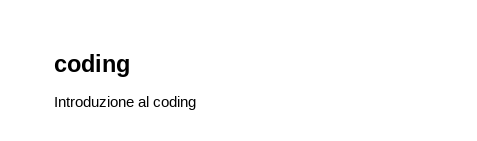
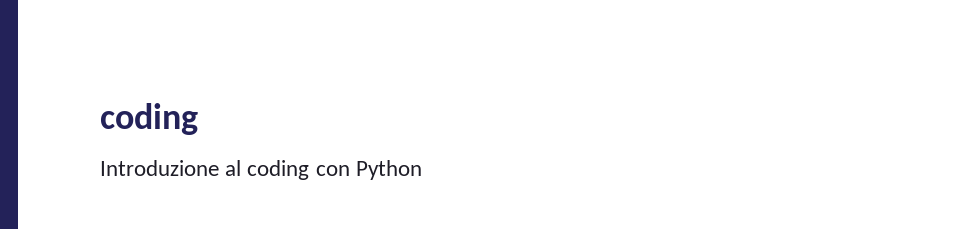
(197, 103) none -> [315,160,422,180] con Python

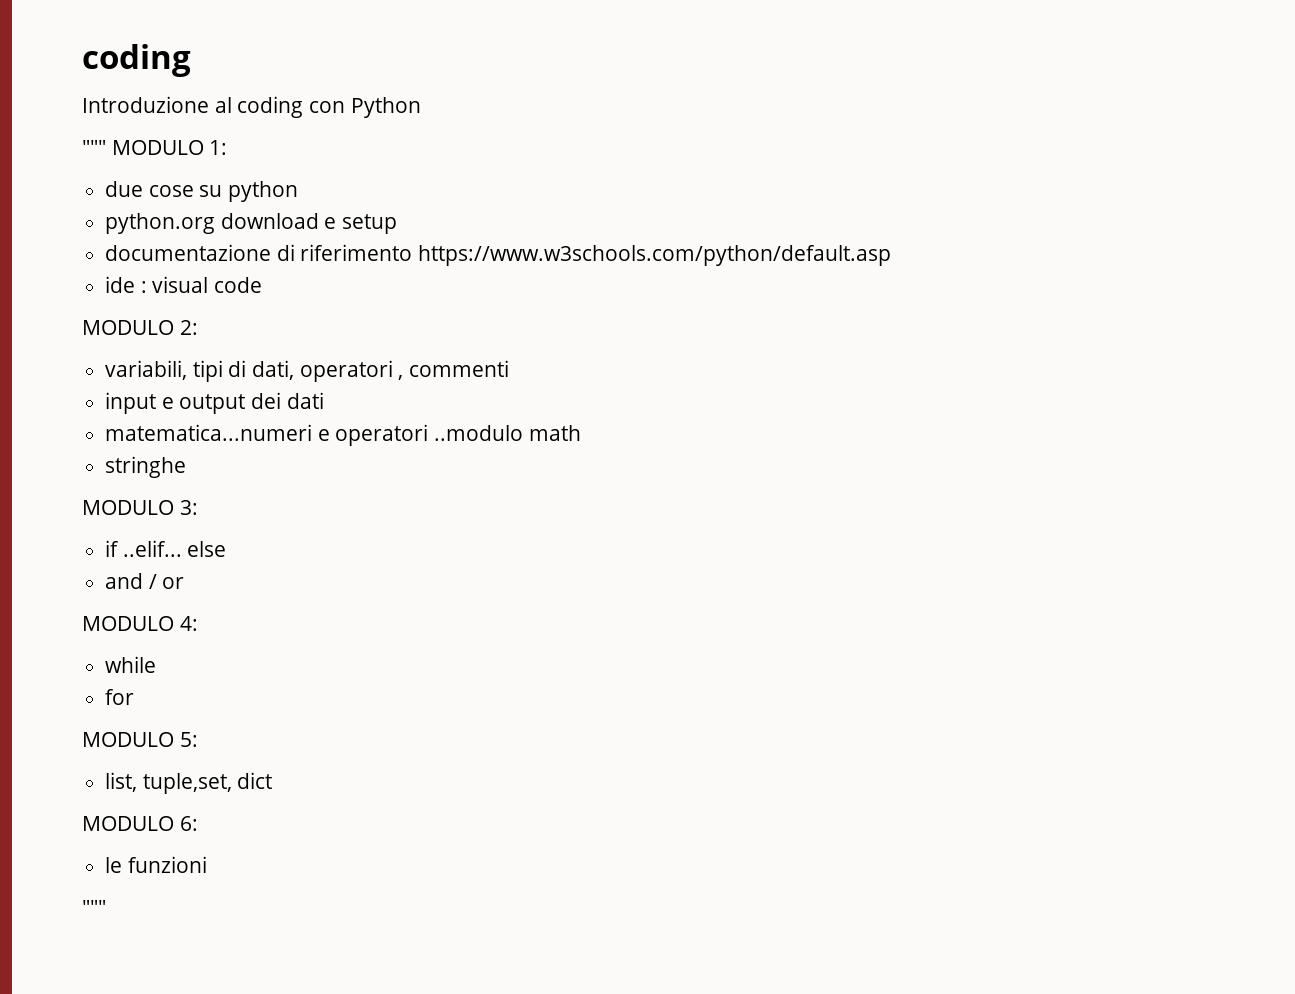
(422, 170) none -> [82,140,228,155] [105,181,299,202] [105,213,398,234] [105,244,892,266] [105,276,263,293] [82,320,198,335] [105,360,510,382] [105,392,324,414] [105,424,581,446] [105,456,187,478] [82,500,198,515] [105,540,227,557] [105,573,185,589] [82,616,198,631] [105,656,157,673] [105,689,135,705] [82,732,198,747] [105,772,273,794] [82,816,198,831] [105,856,207,873] [82,900,106,915] // """ MODULO 1: // due cose su python // python.org download e setup // documentazione di riferimento https://www.w3schools.com/python/default.asp // ide : visual code // MODULO 2: // variabili, tipi di dati, operatori , commenti // input e output dei dati // matematica...numeri e operatori ..modulo math // stringhe // MODULO 3: // if ..elif... else // and / or // MODULO 4: // while // for // MODULO 5: // list, tuple,set, dict // MODULO 6: // le funzioni // """

